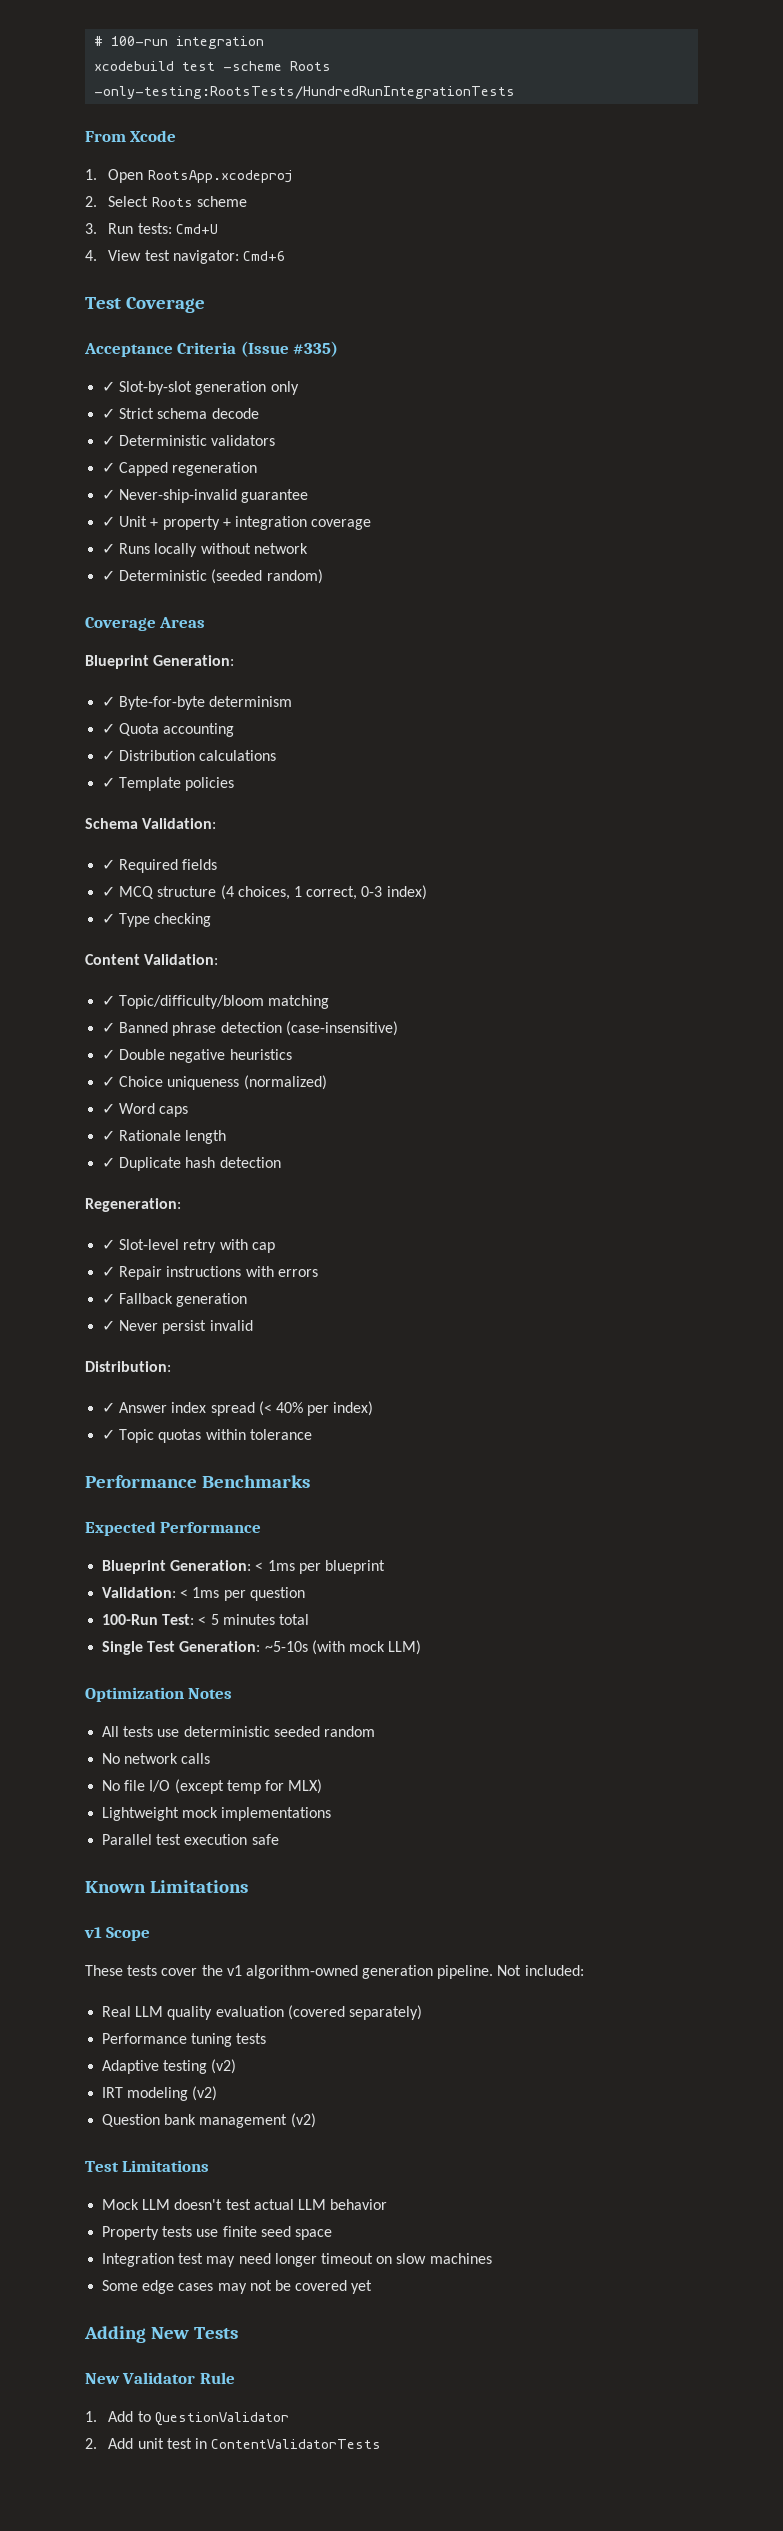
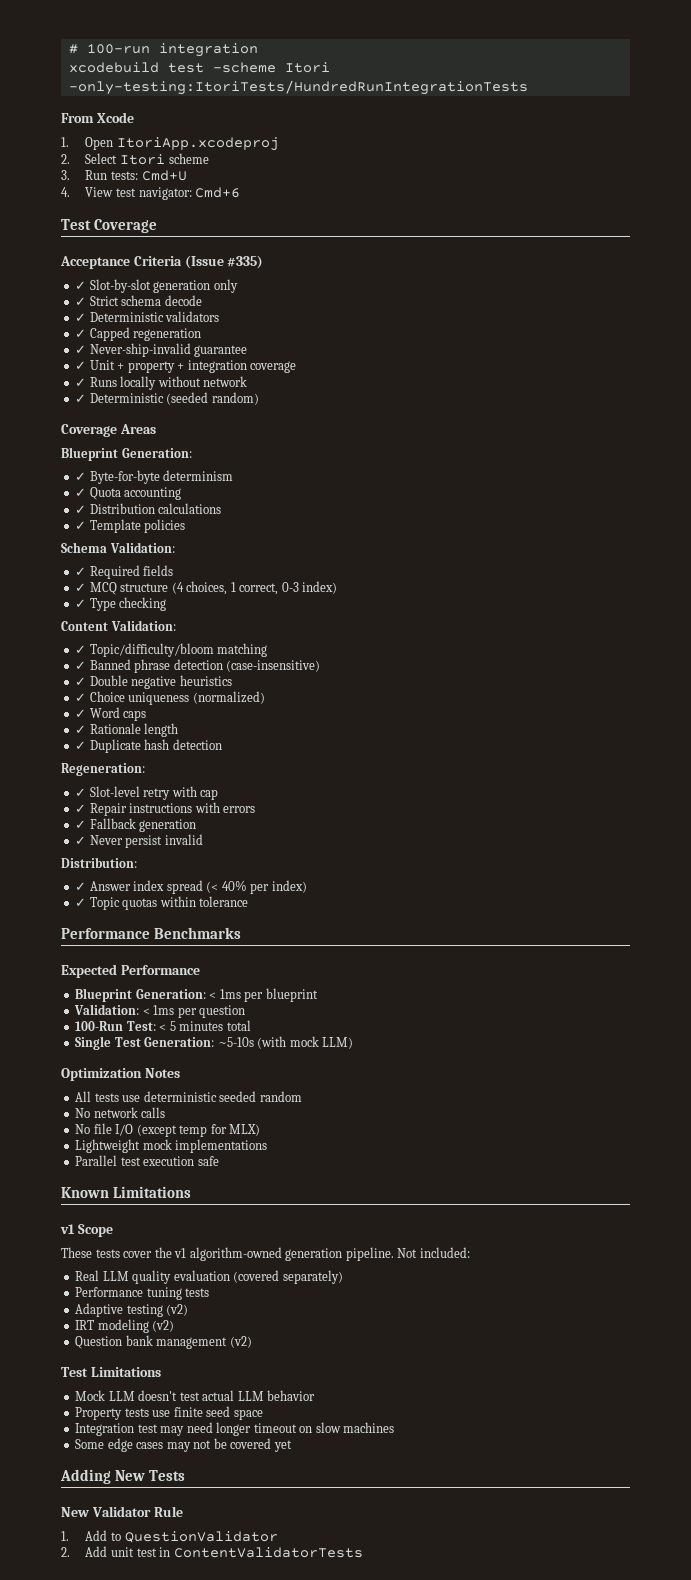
[290,61,332,71] [94,86,516,99] Roots -only-testing:RootsTests/HundredRunIntegrationTests -> [284,62,330,73] [68,80,528,95] Itori -only-testing:ItoriTests/HundredRunIntegrationTests
[147,170,292,183] RootsApp.xcodeproj -> [116,137,279,151] ItoriApp.xcodeproj
[151,197,193,207] Roots -> [119,154,165,165] Itori

